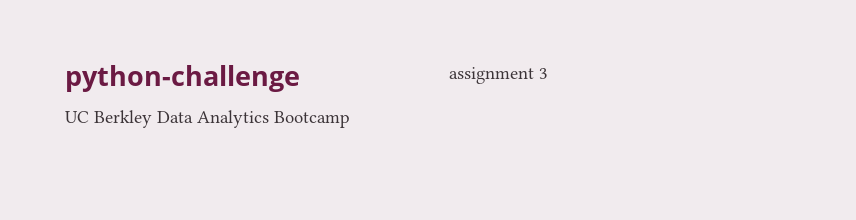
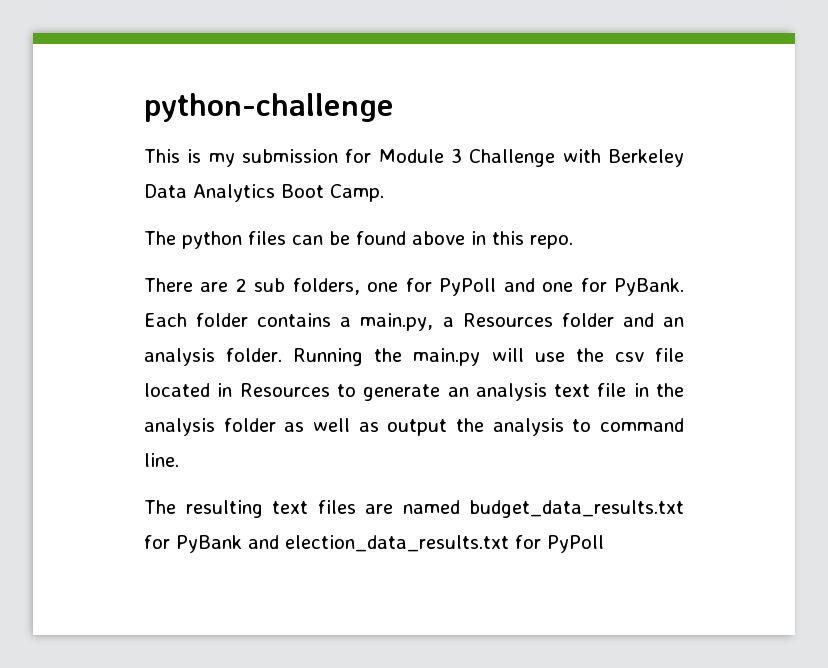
[65,110,350,128] [449,67,548,84] UC Berkley Data Analytics Bootcamp assignment 3 -> [144,148,684,167] [144,184,384,202] [144,231,573,249] [144,278,684,296] [144,313,684,331] [144,348,684,366] [144,383,685,401] [144,418,684,436] [144,453,179,467] [144,500,684,518] [144,535,604,553] This is my submission for Module 3 Challenge with Berkeley Data Analytics Boot Camp. // The python files can be found above in this repo. // There are 2 sub folders, one for PyPoll and one for PyBank. Each folder contains a main.py, a Resources folder and an analysis folder. Running the main.py will use the csv file located in Resources to generate an analysis text file in the analysis folder as well as output the analysis to command line. // The resulting text files are named budget_data_results.txt for PyBank and election_data_results.txt for PyPoll

